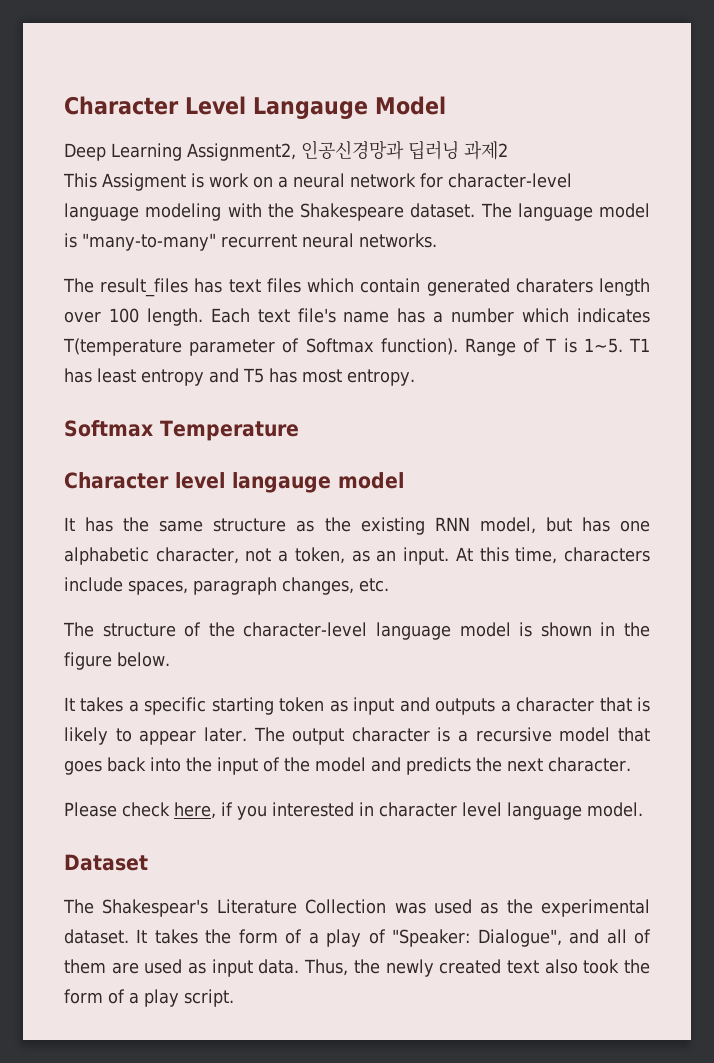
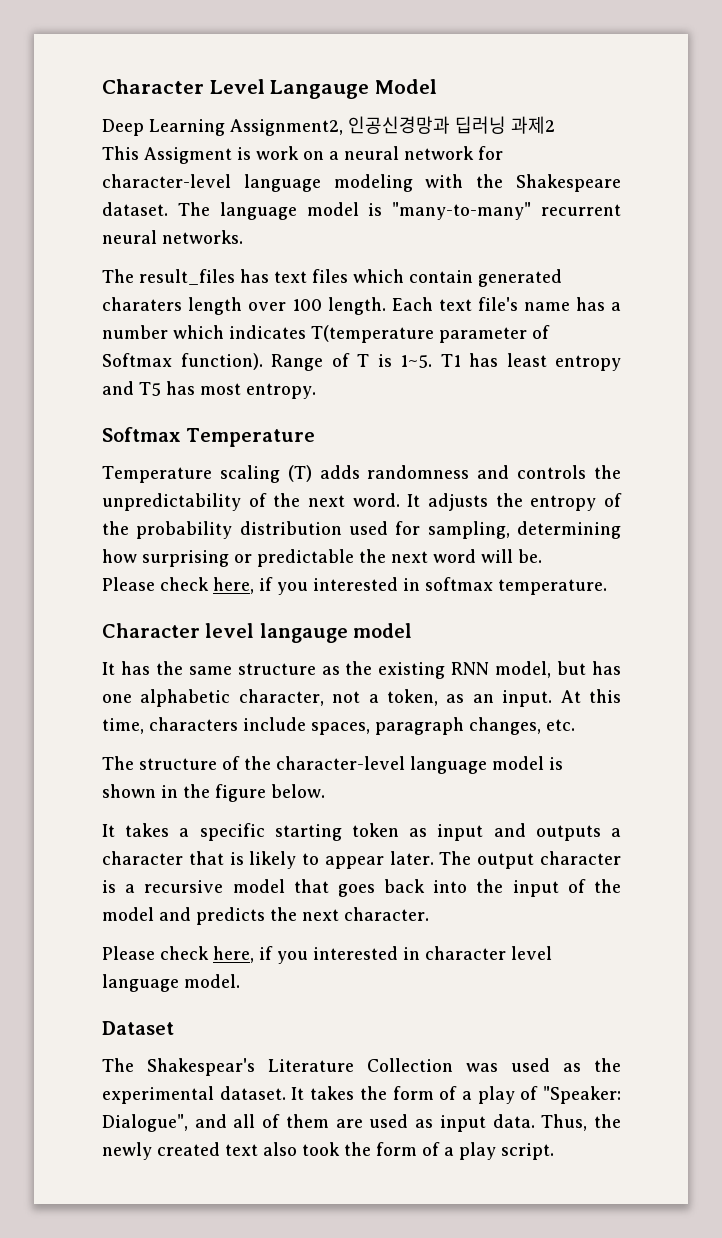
(299, 430) none -> [102,465,621,483] [102,493,622,511] [102,521,621,539] [102,549,542,567] [102,577,607,595] // Temperature scaling (T) adds randomness and controls the unpredictability of the next word. It adjusts the entropy of the probability distribution used for sampling, determining how surprising or predictable the next word will be. // Please check here, if you interested in softmax temperature.

